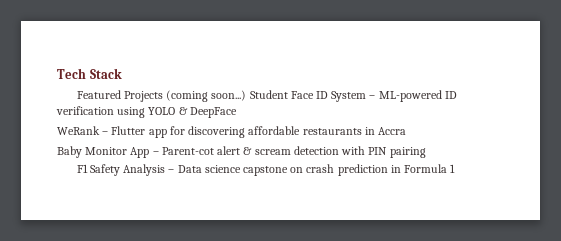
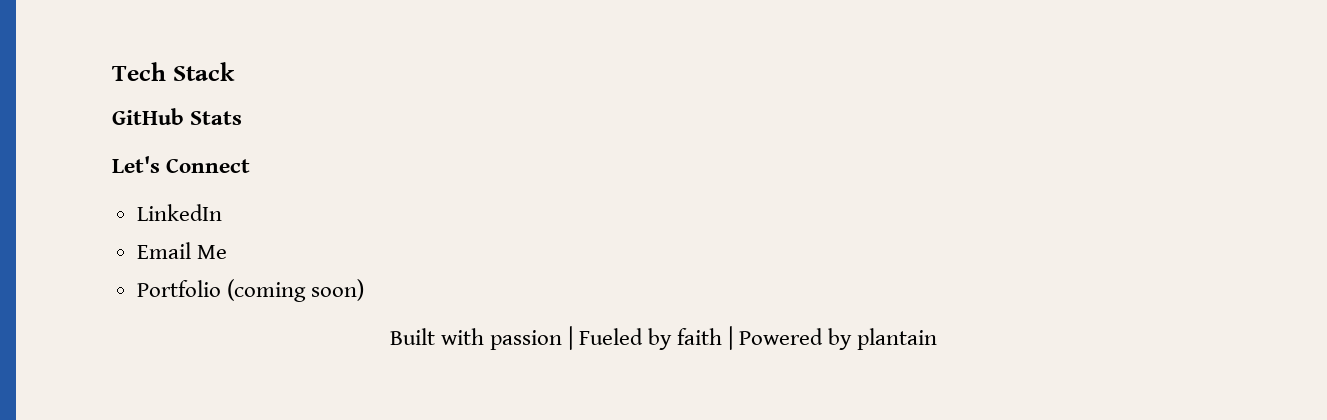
[76,90,457,102] [56,106,237,118] [57,126,407,138] [57,146,426,158] [76,164,456,176] Featured Projects (coming soon...) Student Face ID System – ML-powered ID verification using YOLO & DeepFace // WeRank – Flutter app for discovering affordable restaurants in Accra // Baby Monitor App – Parent-cot alert & scream detection with PIN pairing // F1 Safety Analysis – Data science capstone on crash prediction in Formula 1 -> [112,108,243,125] [112,156,251,173] [136,204,222,221] [136,242,227,259] [136,279,364,302] [389,326,938,350] GitHub Stats // Let's Connect // LinkedIn // Email Me // Portfolio (coming soon) // Built with passion | Fueled by faith | Powered by plantain

